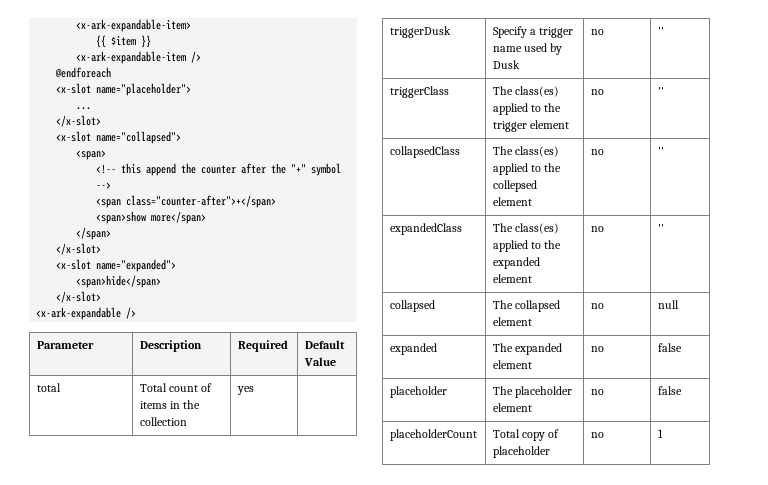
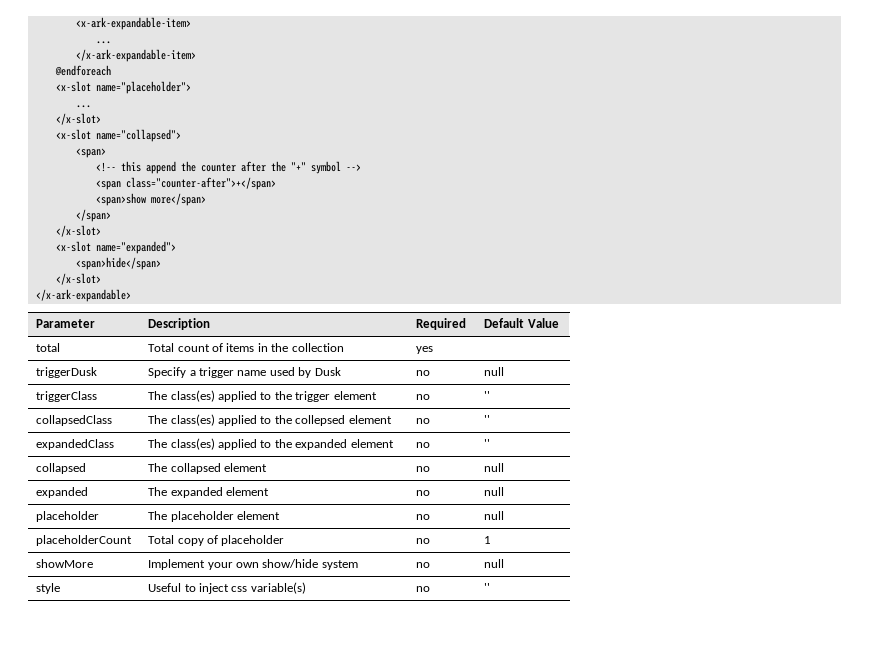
[96,35,152,48] [76,51,202,64] {{ $item }} // <x-ark-expandable-item /> -> [95,41,111,44] [75,49,196,62] ... // </x-ark-expandable-item>
[36,307,137,320] <x-ark-expandable /> -> [35,289,131,302] </x-ark-expandable>
[657,27,664,35] '' -> [484,367,505,376] null
[657,343,682,352] false -> [484,487,505,496] null
[657,386,682,395] false -> [484,511,505,520] null
(663, 433) none -> [36,559,94,568] [148,559,358,570] [416,562,431,568] [484,559,505,568] [36,583,61,594] [148,582,306,594] [416,586,431,592] [484,583,491,592] // showMore | Implement your own show/hide system | no | null // style | Useful to inject css variable(s) | no | ''

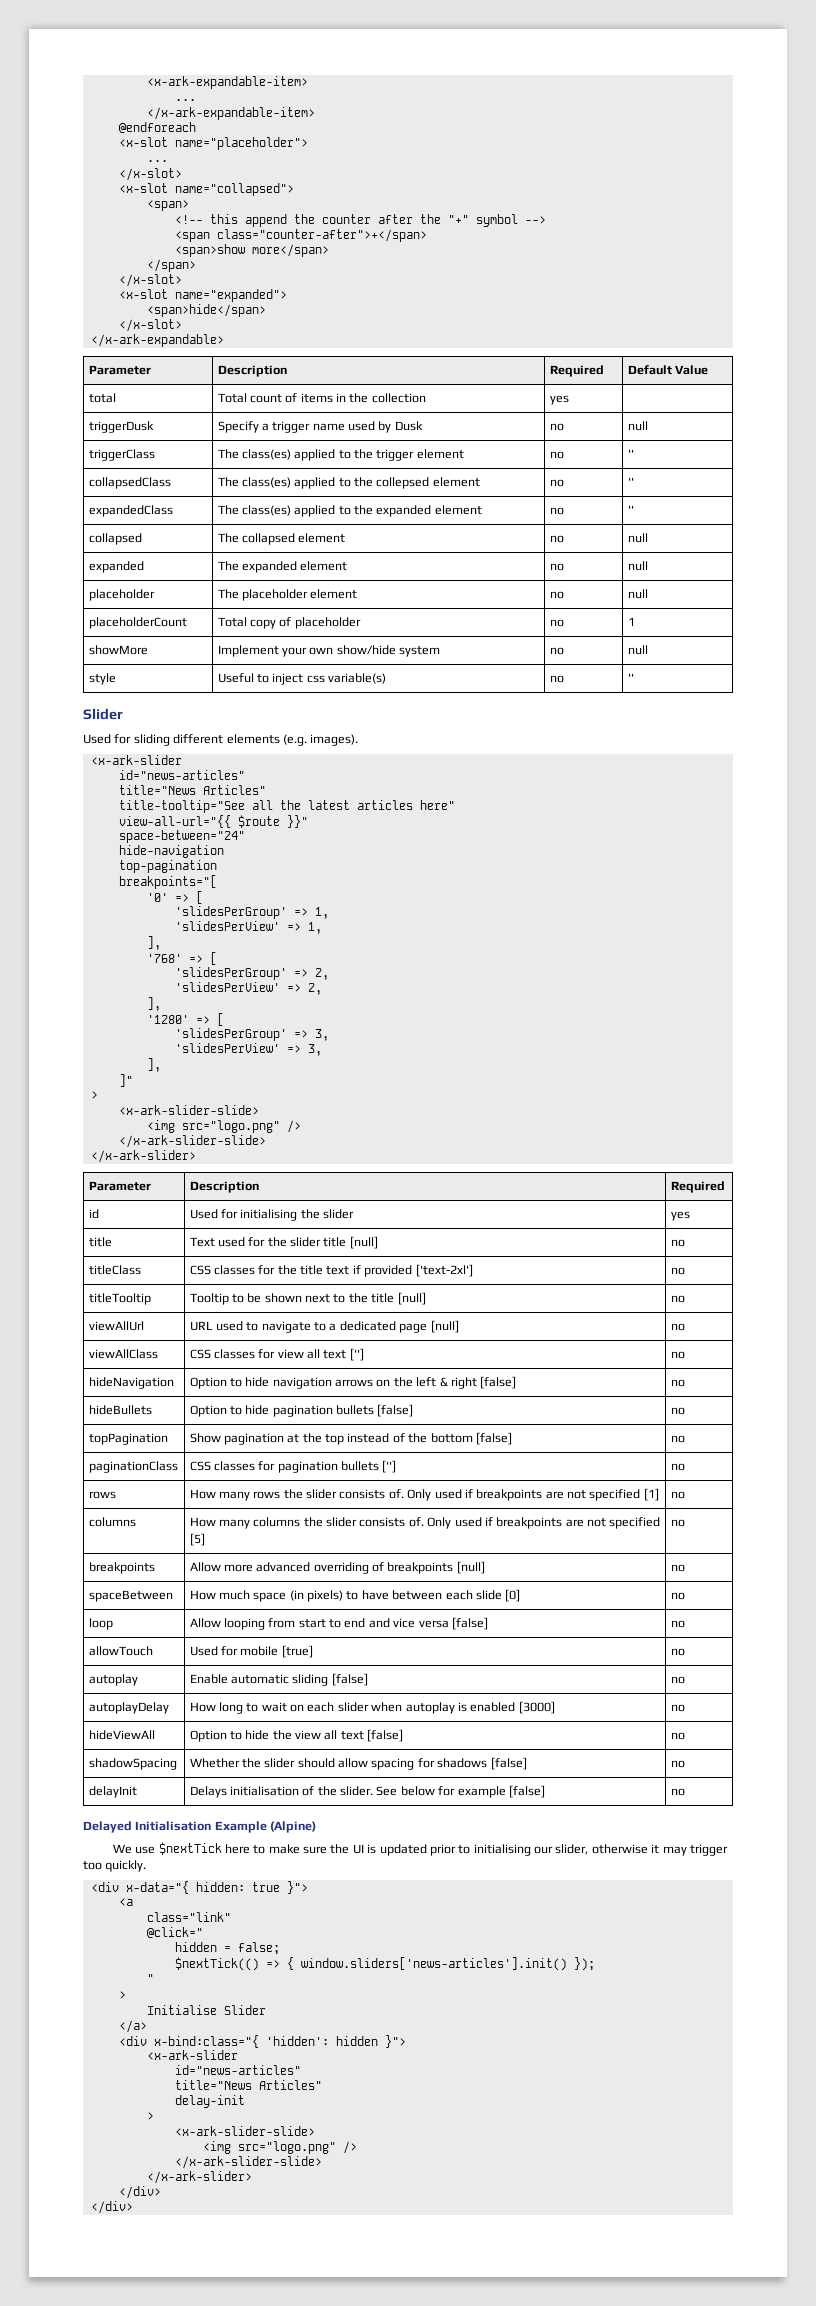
(491, 587) none -> [83,708,123,720] [83,734,359,746] [90,755,182,765] [118,770,245,780] [118,785,266,795] [118,800,455,813] [118,815,308,828] [118,830,245,843] [118,845,224,858] [118,860,217,873] [118,875,217,889] [146,891,203,904] [174,906,329,919] [174,921,322,934] [146,936,161,950] [146,952,217,965] [174,967,329,980] [174,982,322,995] [146,997,161,1011] [146,1013,224,1026] [174,1028,329,1041] [174,1043,322,1056] [146,1058,161,1072] [118,1074,133,1087] [90,1091,98,1099] [118,1105,259,1115] [146,1120,301,1133] [118,1135,266,1148] [90,1150,196,1163] [88,1181,151,1191] [189,1181,259,1193] [670,1181,725,1193] [88,1209,99,1219] [189,1209,355,1221] [670,1211,690,1221] [88,1237,112,1247] [189,1236,378,1249] [670,1239,685,1247] [88,1265,141,1275] [189,1264,473,1277] [670,1267,685,1275] [88,1293,151,1305] [189,1292,426,1305] [670,1295,685,1303] [88,1321,144,1331] [189,1320,459,1333] [670,1323,685,1331] [88,1349,158,1359] [189,1348,364,1361] [670,1351,685,1359] [88,1377,174,1389] [189,1376,517,1389] [670,1379,685,1387] [88,1405,152,1415] [189,1404,414,1417] [670,1407,685,1415] [88,1433,168,1445] [189,1432,512,1445] [670,1435,685,1443] [88,1461,178,1473] [189,1460,397,1473] [670,1463,685,1471] [88,1491,116,1499] [189,1488,659,1501] [670,1491,685,1499] [88,1517,136,1527] [189,1517,661,1529] [189,1533,205,1546] [670,1519,685,1527] [88,1562,155,1574] [189,1561,485,1574] [670,1564,685,1572] [88,1590,173,1602] [189,1589,521,1602] [670,1592,685,1600] [88,1618,113,1630] [189,1617,488,1630] [670,1620,685,1628] [88,1646,153,1656] [189,1645,313,1658] [670,1648,685,1656] [88,1674,138,1686] [189,1673,368,1686] [670,1676,685,1684] [88,1702,169,1714] [189,1701,555,1714] [670,1704,685,1712] [88,1730,155,1740] [189,1729,404,1742] [670,1732,685,1740] [88,1758,177,1770] [189,1757,527,1770] [670,1760,685,1768] [88,1786,137,1798] [189,1785,545,1798] [670,1788,685,1796] [83,1821,317,1833] [112,1842,728,1856] [83,1860,147,1872] [90,1881,308,1894] [118,1898,133,1906] [146,1912,231,1922] [146,1927,203,1938] [174,1942,280,1955] [174,1957,595,1971] [146,1974,154,1983] [118,1991,126,1999] [146,2005,266,2015] [118,2020,147,2033] [118,2035,406,2048] [146,2050,238,2060] [174,2065,301,2075] [174,2080,322,2090] [174,2095,245,2108] [146,2112,154,2120] [174,2126,315,2136] [202,2141,357,2154] [174,2156,322,2169] [146,2171,252,2184] [118,2186,161,2199] [90,2201,133,2214] // Slider // Used for sliding different elements (e.g. images). // <x-ark-slider // id="news-articles" // title="News Articles" // title-tooltip="See all the latest articles here" // view-all-url="{{ $route }}" // space-between="24" // hide-navigation // top-pagination // breakpoints="[ // '0' => [ // 'slidesPerGroup' => 1, // 'slidesPerView' => 1, // ], // '768' => [ // 'slidesPerGroup' => 2, // 'slidesPerView' => 2, // ], // '1280' => [ // 'slidesPerGroup' => 3, // 'slidesPerView' => 3, // ], // ]" // > // <x-ark-slider-slide> // <img src="logo.png" /> // </x-ark-slider-slide> // </x-ark-slider> // Parameter | Description | Required // id | Used for initialising the slider | yes // title | Text used for the slider title [null] | no // titleClass | CSS classes for the title text if provided ['text-2xl'] | no // titleTooltip | Tooltip to be shown next to the title [null] | no // viewAllUrl | URL used to navigate to a dedicated page [null] | no // viewAllClass | CSS classes for view all text [''] | no // hideNavigation | Option to hide navigation arrows on the left & right [false] | no // hideBullets | Option to hide pagination bullets [false] | no // topPagination | Show pagination at the top instead of the bottom [false] | no // paginationClass | CSS classes for pagination bullets [''] | no // rows | How many rows the slider consists of. Only used if breakpoints are not specified [1] | no // columns | How many columns the slider consists of. Only used if breakpoints are not specified [5] | no // breakpoints | Allow more advanced overriding of breakpoints [null] | no // spaceBetween | How much space (in pixels) to have between each slide [0] | no // loop | Allow looping from start to end and vice versa [false] | no // allowTouch | Used for mobile [true] | no // autoplay | Enable automatic sliding [false] | no // autoplayDelay | How long to wait on each slider when autoplay is enabled [3000] | no // hideViewAll | Option to hide the view all text [false] | no // shadowSpacing | Whether the slider should allow spacing for shadows [false] | no // delayInit | Delays initialisation of the slider. See below for example [false] | no // Delayed Initialisation Example (Alpine) // We use $nextTick here to make sure the UI is updated prior to initialising our slider, otherwise it may trigger too quickly. // <div x-data="{ hidden: true }"> // <a // class="link" // @click=" // hidden = false; // $nextTick(() => { window.sliders['news-articles'].init() }); // " // > // Initialise Slider // </a> // <div x-bind:class="{ 'hidden': hidden }"> // <x-ark-slider // id="news-articles" // title="News Articles" // delay-init // > // <x-ark-slider-slide> // <img src="logo.png" /> // </x-ark-slider-slide> // </x-ark-slider> // </div> // </div>

